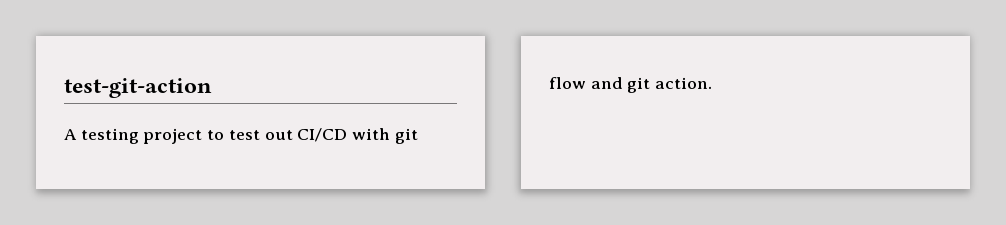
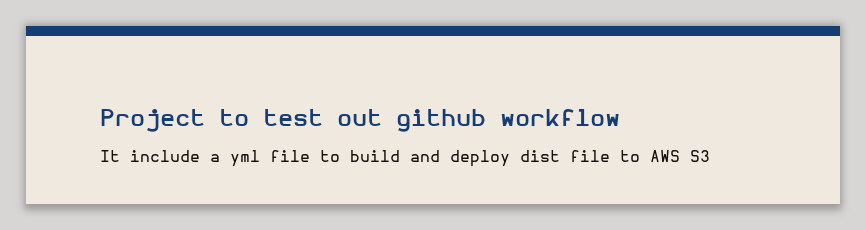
[64,78,212,98] [64,128,418,144] [549,77,713,93] test-git-action // A testing project to test out CI/CD with git flow and git action. -> [100,109,620,132] [100,150,710,167] Project to test out github workflow // It include a yml file to build and deploy dist file to AWS S3

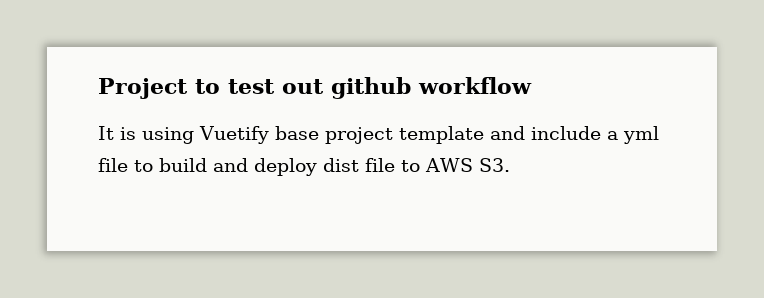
(120, 156) none -> [120,126,525,144] is using Vuetify base project template and
[690,150,710,162] S3 -> [478,158,510,172] S3.

